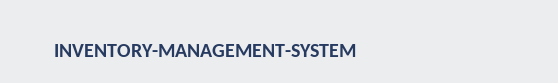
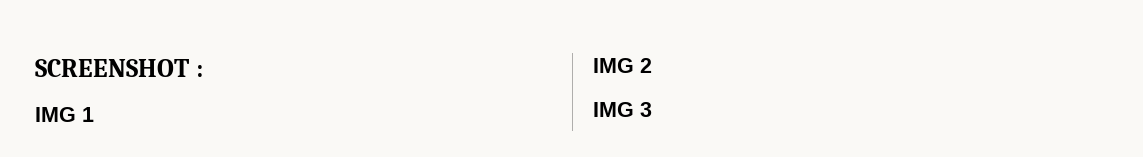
[54,44,356,57] INVENTORY-MANAGEMENT-SYSTEM -> [35,59,203,77] [35,107,94,122] [593,58,652,73] [593,102,652,117] SCREENSHOT : // IMG 1 // IMG 2 // IMG 3

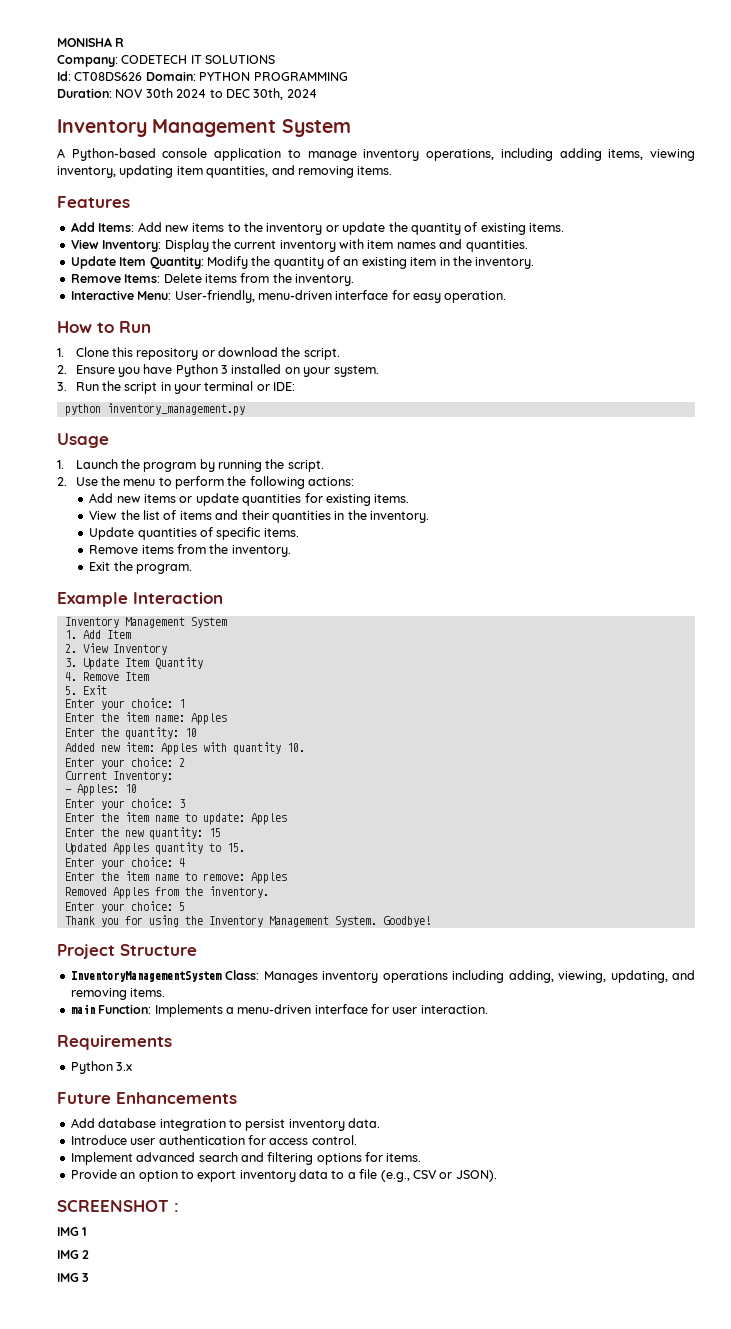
(35, 68) none -> [57,37,125,47] [57,55,276,67] [57,71,348,81] [57,88,317,100] [57,119,351,137] [57,148,696,161] [57,165,393,178] [57,196,130,208] [70,222,564,235] [70,239,528,252] [70,256,535,269] [70,273,354,286] [70,290,507,303] [57,321,151,333] [57,347,340,360] [57,364,379,377] [57,381,296,394] [64,403,245,416] [57,433,109,448] [57,459,324,472] [57,476,355,489] [89,493,410,506] [89,510,430,523] [89,527,299,540] [89,544,291,557] [89,561,193,574] [57,592,223,607] [64,617,227,628] [64,630,131,639] [64,643,167,655] [64,657,203,670] [64,672,149,681] [64,685,107,695] [64,698,185,710] [64,712,227,725] [64,727,197,740] [64,742,305,755] [64,757,185,769] [64,771,173,782] [64,784,137,796] [64,798,185,810] [64,812,287,825] [64,827,221,840] [64,842,245,855] [64,857,185,869] [64,871,287,884] [64,886,269,899] [64,901,185,913] [64,915,431,927] [57,944,197,959] [70,970,695,983] [70,988,166,1000] [70,1004,488,1017] [57,1035,172,1050] [70,1061,133,1074] [57,1092,237,1104] [70,1118,380,1131] [70,1135,357,1145] [70,1152,422,1165] [70,1169,497,1182] MONISHA R // Company: CODETECH IT SOLUTIONS // Id: CT08DS626 Domain: PYTHON PROGRAMMING // Duration: NOV 30th 2024 to DEC 30th, 2024 // Inventory Management System // A Python-based console application to manage inventory operations, including adding items, viewing inventory, updating item quantities, and removing items. // Features // Add Items: Add new items to the inventory or update the quantity of existing items. // View Inventory: Display the current inventory with item names and quantities. // Update Item Quantity: Modify the quantity of an existing item in the inventory. // Remove Items: Delete items from the inventory. // Interactive Menu: User-friendly, menu-driven interface for easy operation. // How to Run // 1. Clone this repository or download the script. // 2. Ensure you have Python 3 installed on your system. // 3. Run the script in your terminal or IDE: // python inventory_management.py // Usage // 1. Launch the program by running the script. // 2. Use the menu to perform the following actions: // Add new items or update quantities for existing items. // View the list of items and their quantities in the inventory. // Update quantities of specific items. // Remove items from the inventory. // Exit the program. // Example Interaction // Inventory Management System // 1. Add Item // 2. View Inventory // 3. Update Item Quantity // 4. Remove Item // 5. Exit // Enter your choice: 1 // Enter the item name: Apples // Enter the quantity: 10 // Added new item: Apples with quantity 10. // Enter your choice: 2 // Current Inventory: // - Apples: 10 // Enter your choice: 3 // Enter the item name to update: Apples // Enter the new quantity: 15 // Updated Apples quantity to 15. // Enter your choice: 4 // Enter the item name to remove: Apples // Removed Apples from the inventory. // Enter your choice: 5 // Thank you for using the Inventory Management System. Goodbye! // Project Structure // InventoryManagementSystem Class: Manages inventory operations including adding, viewing, updating, and removing items. // main Function: Implements a menu-driven interface for user interaction. // Requirements // Python 3.x // Future Enhancements // Add database integration to persist inventory data. // Introduce user authentication for access control. // Implement advanced search and filtering options for items. // Provide an option to export inventory data to a file (e.g., CSV or JSON). //

